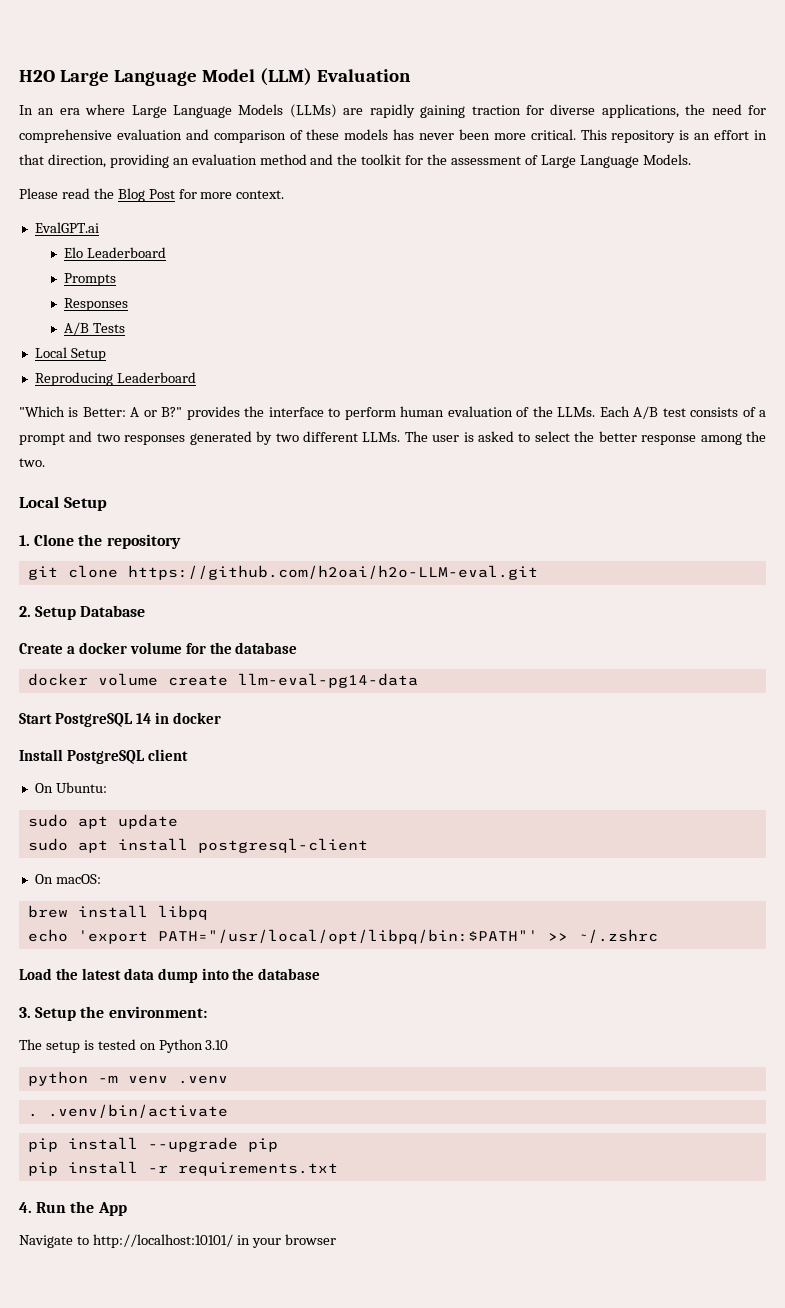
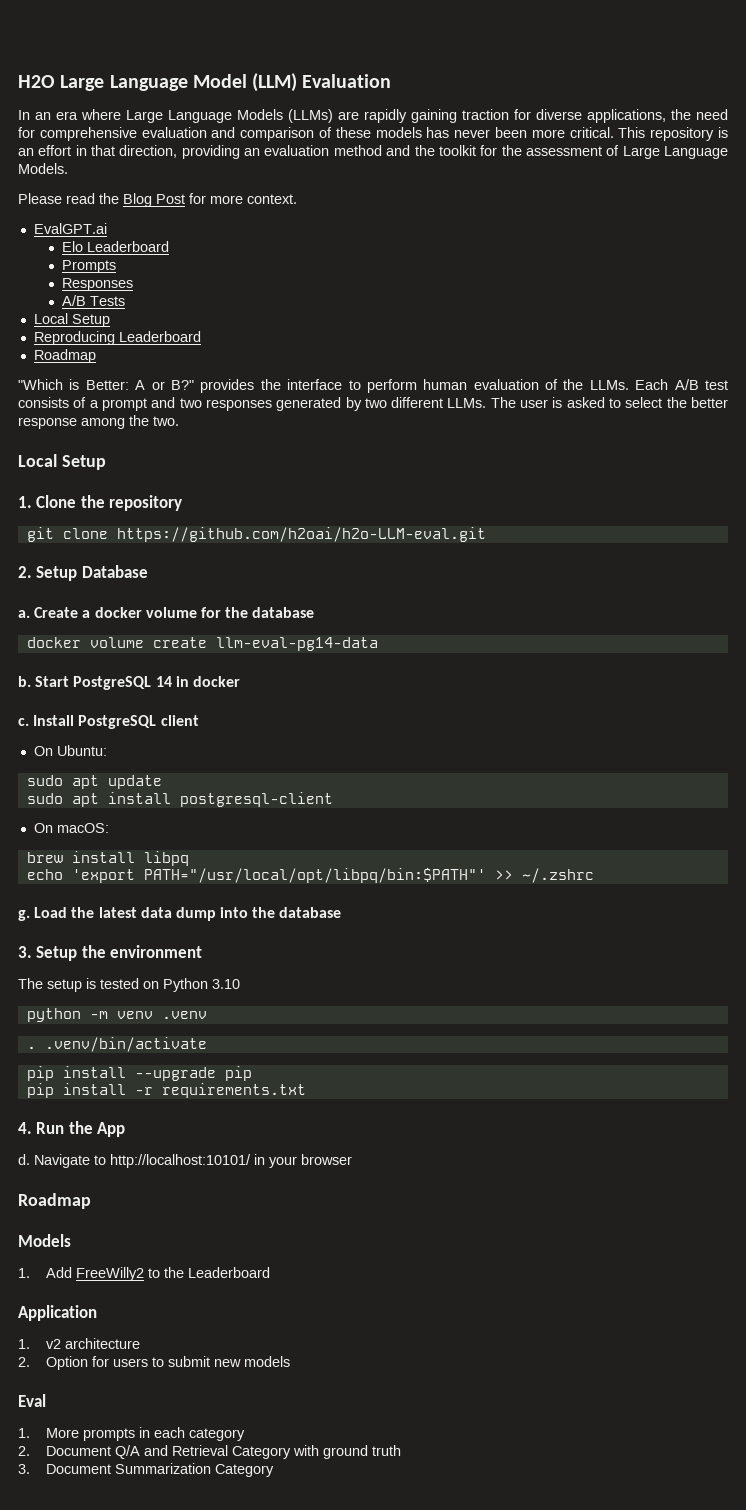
(196, 377) none -> [33,349,96,363] // Roadmap
(146, 611) none -> [18,610,30,618] a.
(418, 680) none -> [18,676,31,687] b.
(221, 718) none -> [18,718,29,726] c.
(658, 936) none -> [18,910,30,921] g.
[108,1006,207,1018] environment: -> [110,945,203,958] environment
(127, 1209) none -> [18,1154,30,1165] d.
(336, 1239) none -> [18,1193,91,1209] [18,1234,71,1247] [18,1267,270,1281] [18,1305,97,1321] [18,1338,140,1349] [18,1356,290,1370] [18,1394,46,1407] [18,1427,245,1441] [18,1445,401,1459] [18,1463,274,1477] // Roadmap // Models // 1. Add FreeWilly2 to the Leaderboard // Application // 1. v2 architecture // 2. Option for users to submit new models // Eval // 1. More prompts in each category // 2. Document Q/A and Retrieval Category with ground truth // 3. Document Summarization Category

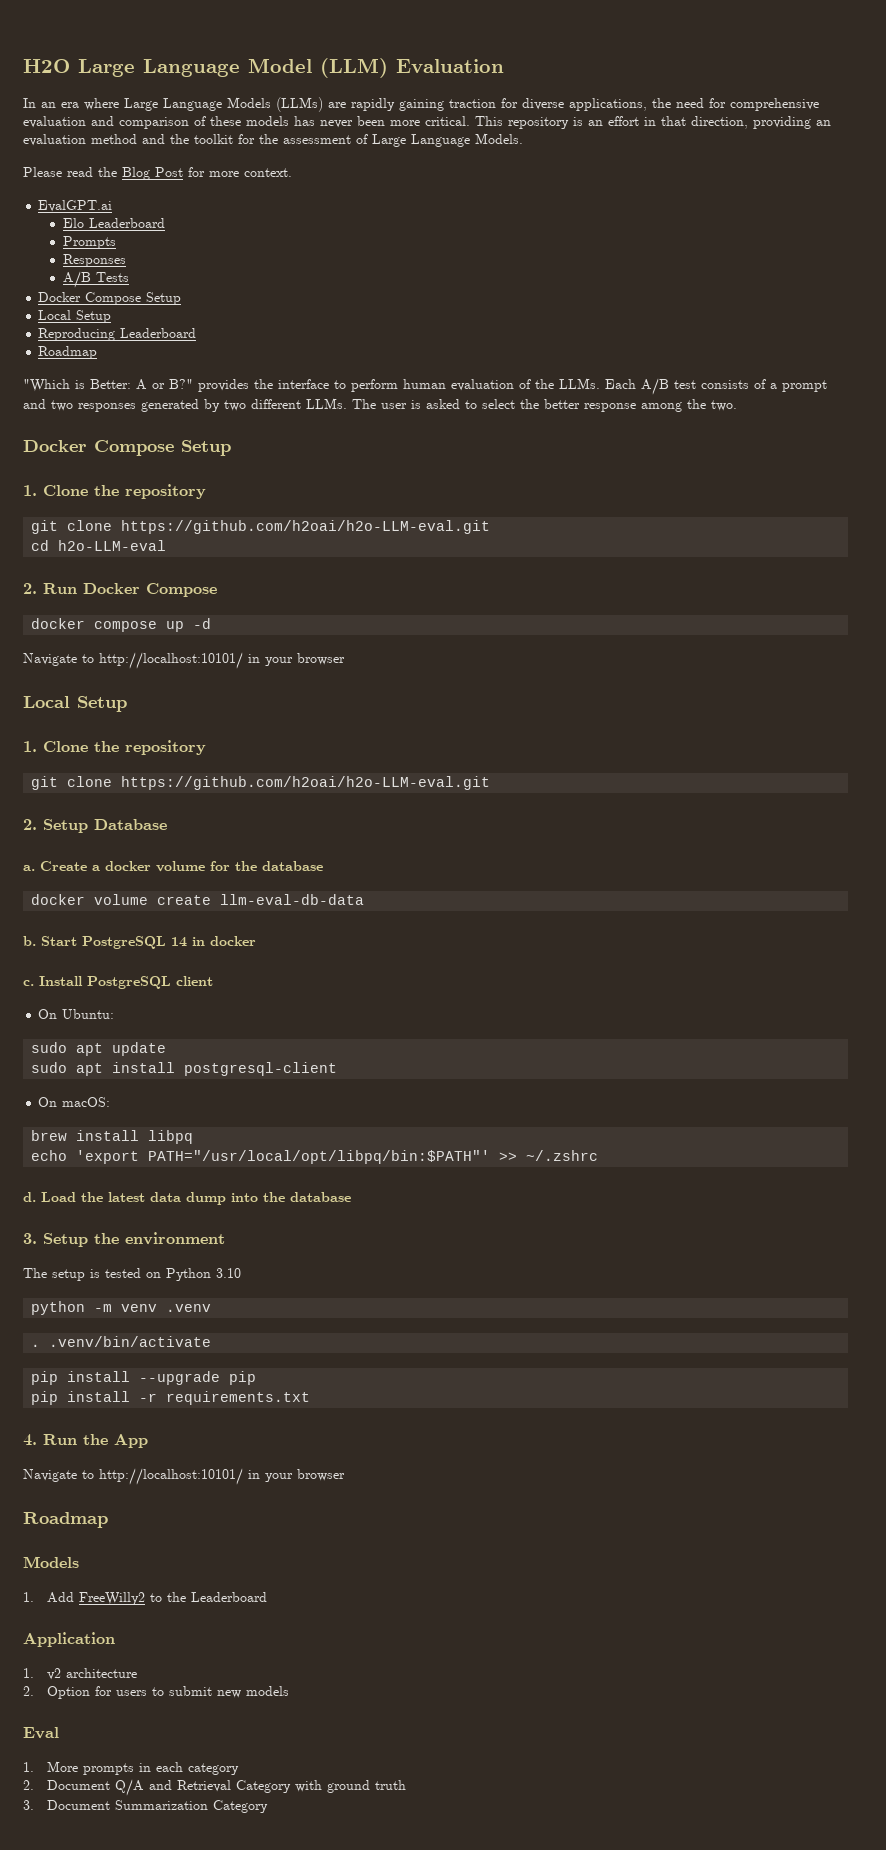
(125, 301) none -> [38,292,182,305] // Docker Compose Setup
(179, 421) none -> [23,440,231,456] [23,484,206,499] [31,520,491,534] [31,540,167,551] [23,583,217,597] [31,618,212,632] [23,652,345,669] // Docker Compose Setup // 1. Clone the repository // git clone https://github.com/h2oai/h2o-LLM-eval.git // cd h2o-LLM-eval // 2. Run Docker Compose // docker compose up -d // Navigate to http://localhost:10101/ in your browser
[215,637,378,651] llm-eval-pg14-data -> [220,894,365,905] llm-eval-db-data
[18,910,30,921] g. -> [23,1192,36,1202] d.
[18,1154,30,1165] d. -> (148, 1441) none

